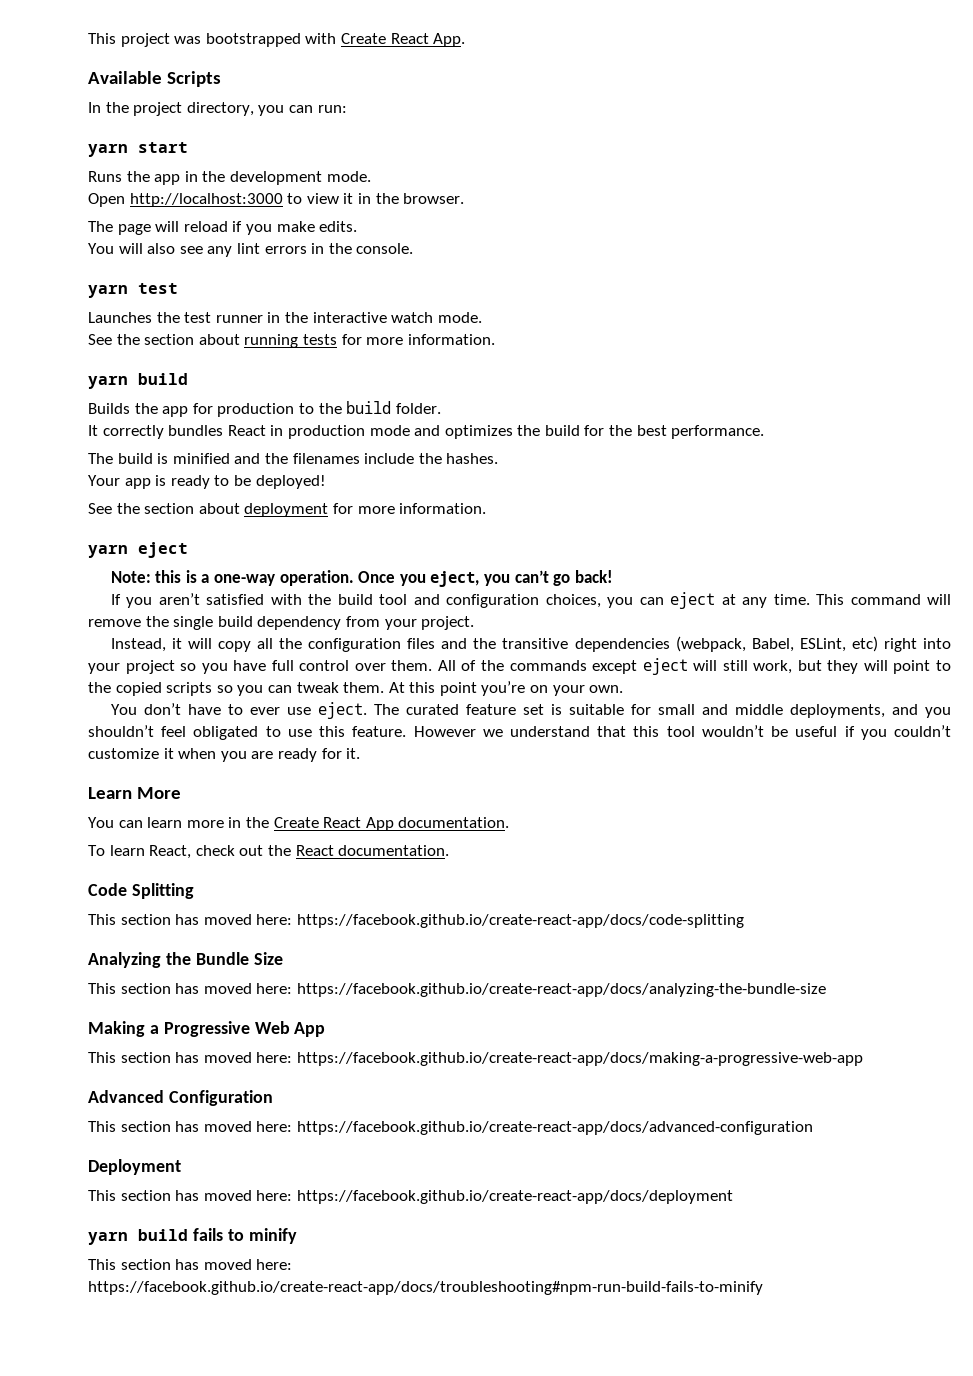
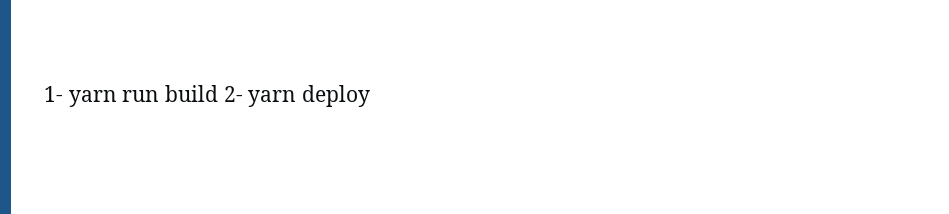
[88,33,466,47] [88,71,221,87] [88,102,347,116] [88,142,188,157] [88,171,371,185] [88,193,465,207] [88,221,358,235] [88,243,414,257] [88,283,178,298] [88,312,482,323] [88,334,495,348] [88,373,188,389] [88,401,441,417] [88,425,765,439] [88,453,499,464] [88,475,326,489] [88,503,487,517] [88,542,188,558] [110,570,613,587] [110,592,951,609] [88,616,475,630] [110,636,951,652] [88,658,951,675] [88,681,624,696] [110,702,951,719] [88,725,951,740] [88,748,361,762] [88,787,181,799] [88,817,510,831] [88,845,450,859] [88,883,194,899] [88,914,744,928] [88,952,283,968] [88,983,826,997] [88,1021,326,1037] [88,1052,863,1066] [88,1090,273,1106] [88,1121,813,1135] [88,1159,181,1175] [88,1190,733,1204] [88,1228,297,1245] [88,1259,293,1270] [88,1281,763,1295] This project was bootstrapped with Create React App. // Available Scripts // In the project directory, you can run: // yarn start // Runs the app in the development mode. // Open http://localhost:3000 to view it in the browser. // The page will reload if you make edits. // You will also see any lint errors in the console. // yarn test // Launches the test runner in the interactive watch mode. // See the section about running tests for more information. // yarn build // Builds the app for production to the build folder. // It correctly bundles React in production mode and optimizes the build for the best performance. // The build is minified and the filenames include the hashes. // Your app is ready to be deployed! // See the section about deployment for more information. // yarn eject // Note: this is a one-way operation. Once you eject, you can’t go back! // If you aren’t satisfied with the build tool and configuration choices, you can eject at any time. This command will remove the single build dependency from your project. // Instead, it will copy all the configuration files and the transitive dependencies (webpack, Babel, ESLint, etc) right into your project so you have full control over them. All of the commands except eject will still work, but they will point to the copied scripts so you can tweak them. At this point you’re on your own. // You don’t have to ever use eject. The curated feature set is suitable for small and middle deployments, and you shouldn’t feel obligated to use this feature. However we understand that this tool wouldn’t be useful if you couldn’t customize it when you are ready for it. // Learn More // You can learn more in the Create React App documentation. // To learn React, check out the React documentation. // Code Splitting // This section has moved here: https://facebook.github.io/create-react-app/docs/code-splitting // Analyzing the Bundle Size // This section has moved here: https://facebook.github.io/create-react-app/docs/analyzing-the-bundle-size // Making a Progressive Web App // This section has moved here: https://facebook.github.io/create-react-app/docs/making-a-progressive-web-app // Advanced Configuration // This section has moved here: https://facebook.github.io/create-react-app/docs/advanced-configuration // Deployment // This section has moved here: https://facebook.github.io/create-react-app/docs/deployment // yarn build fails to minify // This section has moved here: https://facebook.github.io/create-react-app/docs/troubleshooting#npm-run-build-fails-to-minify -> [44,85,371,107] 1- yarn run build 2- yarn deploy

